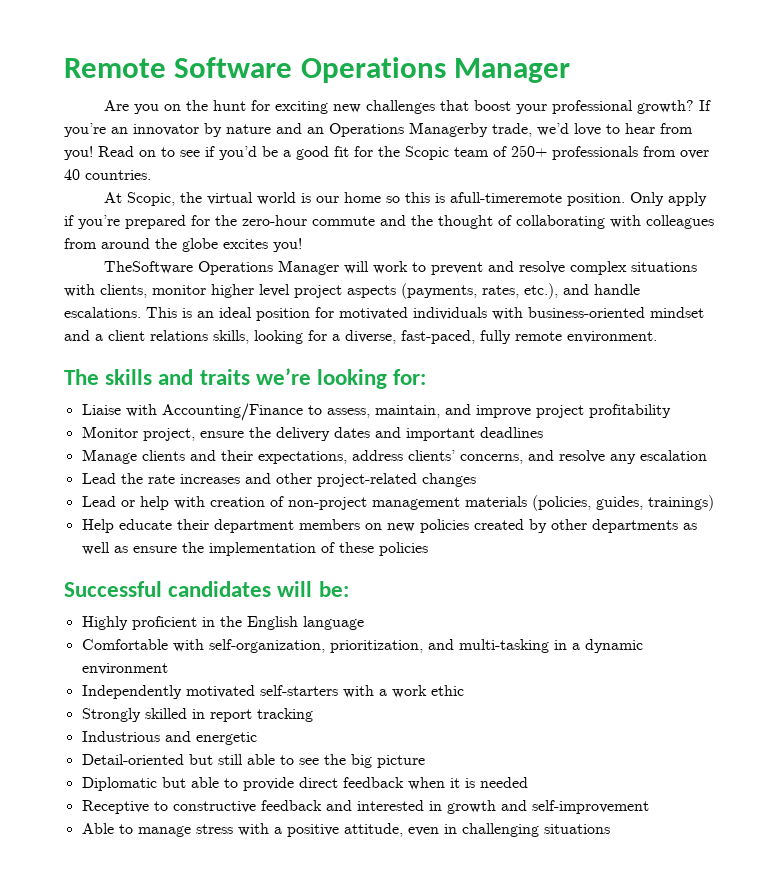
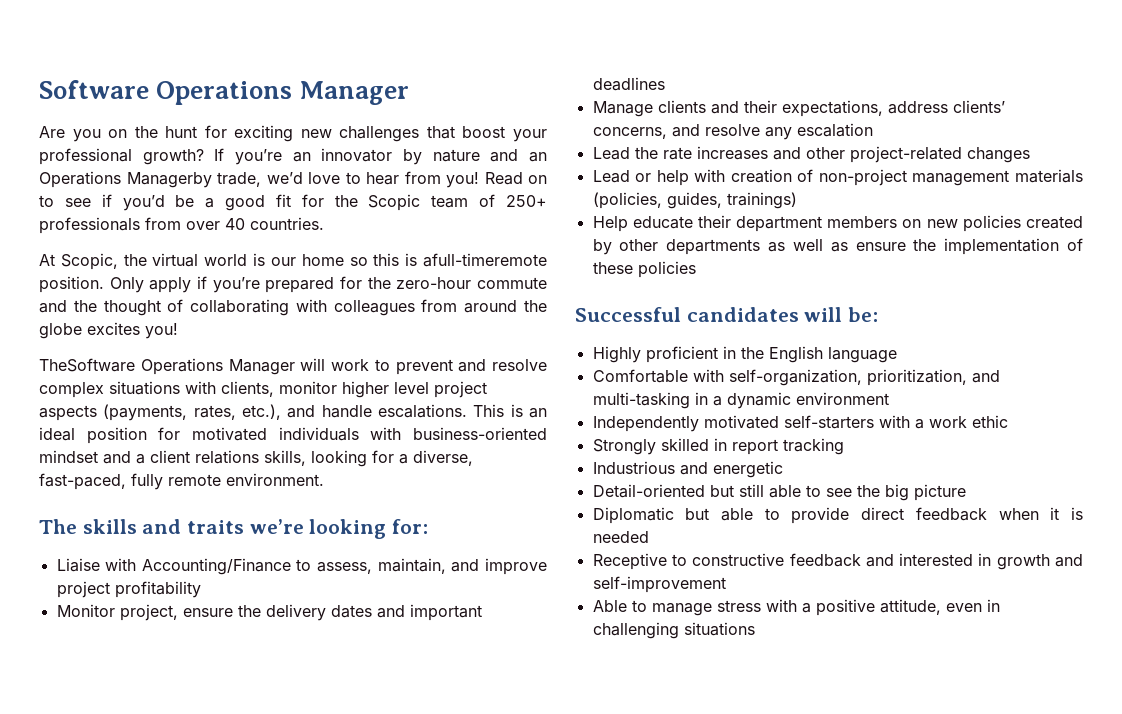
[64,58,166,78] Remote -> (39, 89) none

